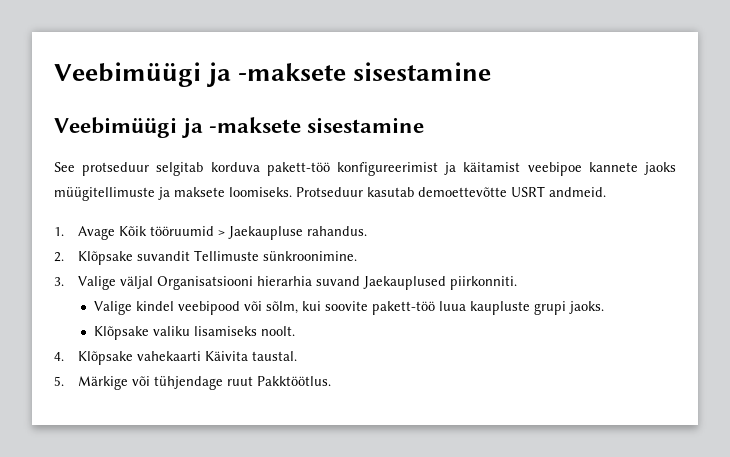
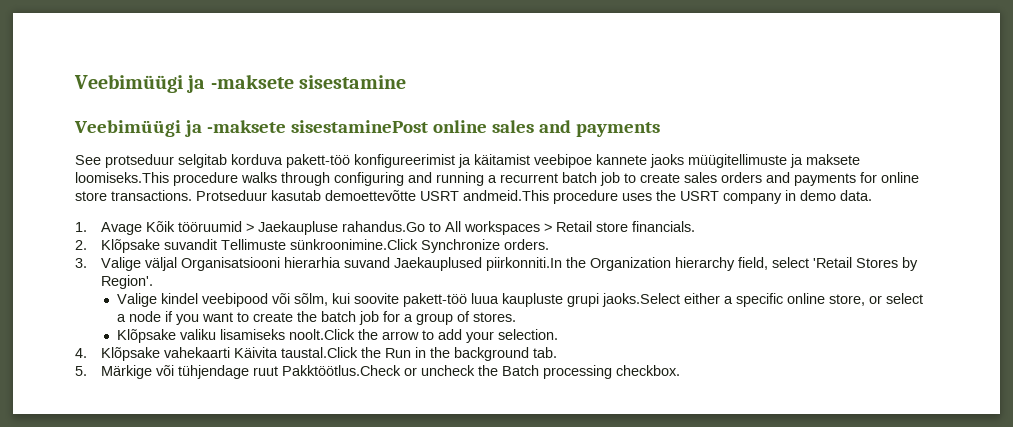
[307,117,425,133] sisestamine -> [290,120,660,137] sisestaminePost online sales and payments
[229,186,606,197] loomiseks. Protseduur kasutab demoettevõtte USRT andmeid. -> [75,172,919,186] [75,190,872,204] loomiseks.This procedure walks through configuring and running a recurrent batch job to create sales orders and payments for online store transactions. Protseduur kasutab demoettevõtte USRT andmeid.This procedure uses the USRT company in demo data.
[307,226,368,236] rahandus. -> [341,221,695,235] rahandus.Go to All workspaces > Retail store financials.
[263,251,358,261] sünkroonimine. -> [289,239,549,253] sünkroonimine.Click Synchronize orders.
[450,276,518,290] piirkonniti. -> [485,257,918,271] [100,275,153,289] piirkonniti.In the Organization hierarchy field, select 'Retail Stores by Region'.
[569,301,605,314] [94,326,296,340] [54,351,298,365] jaoks. // Klõpsake valiku lisamiseks noolt. // 4. Klõpsake vahekaarti Käivita taustal. -> [601,293,923,307] [116,311,516,325] [116,329,558,343] [75,347,557,361] jaoks.Select either a specific online store, or select a node if you want to create the batch job for a group of stores. // Klõpsake valiku lisamiseks noolt.Click the arrow to add your selection. // 4. Klõpsake vahekaarti Käivita taustal.Click the Run in the background tab.
[257,376,332,386] Pakktöötlus. -> [281,365,680,379] Pakktöötlus.Check or uncheck the Batch processing checkbox.

